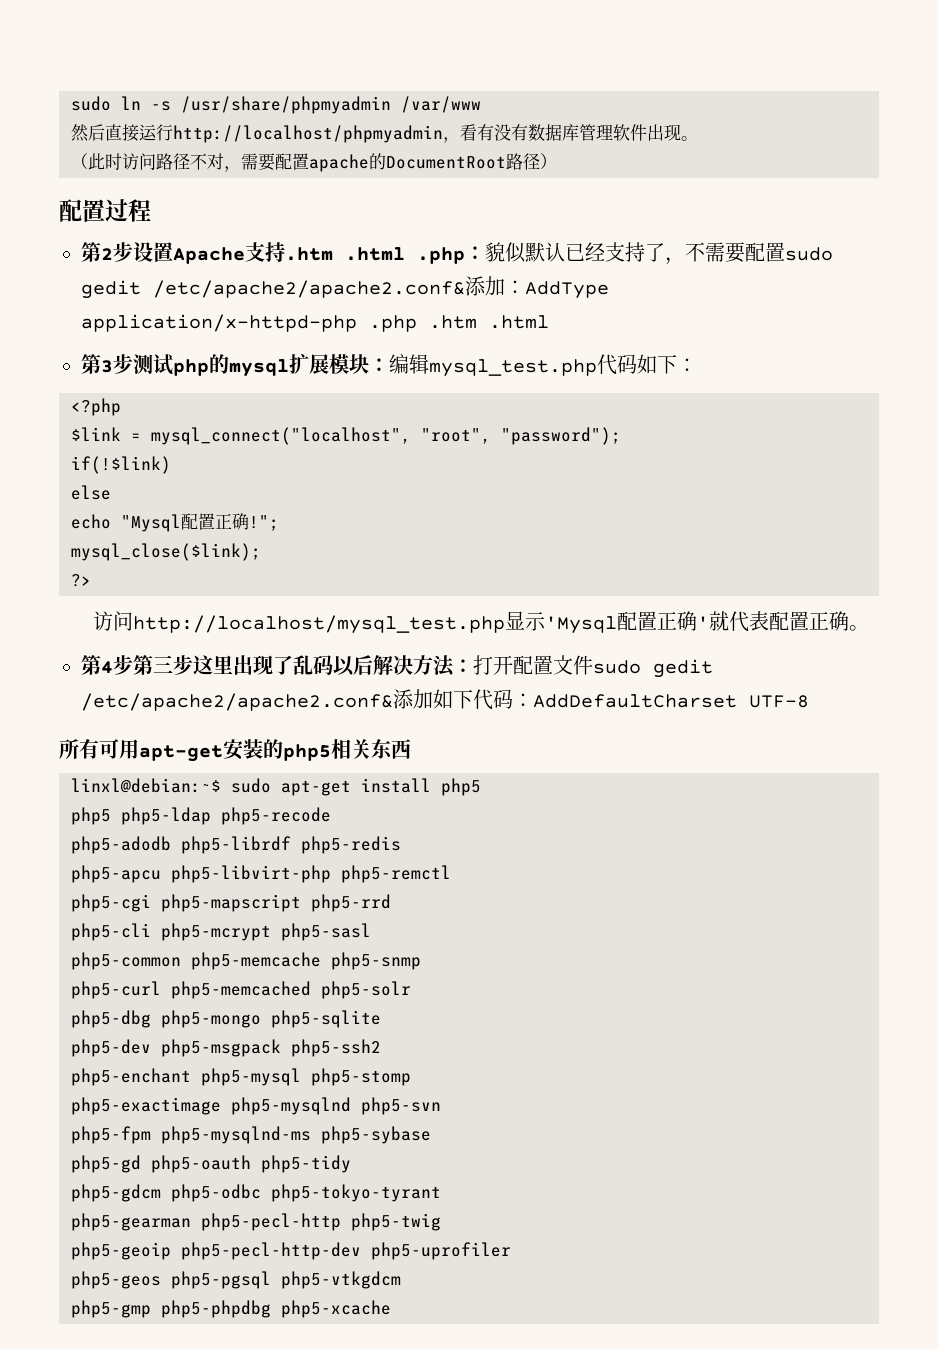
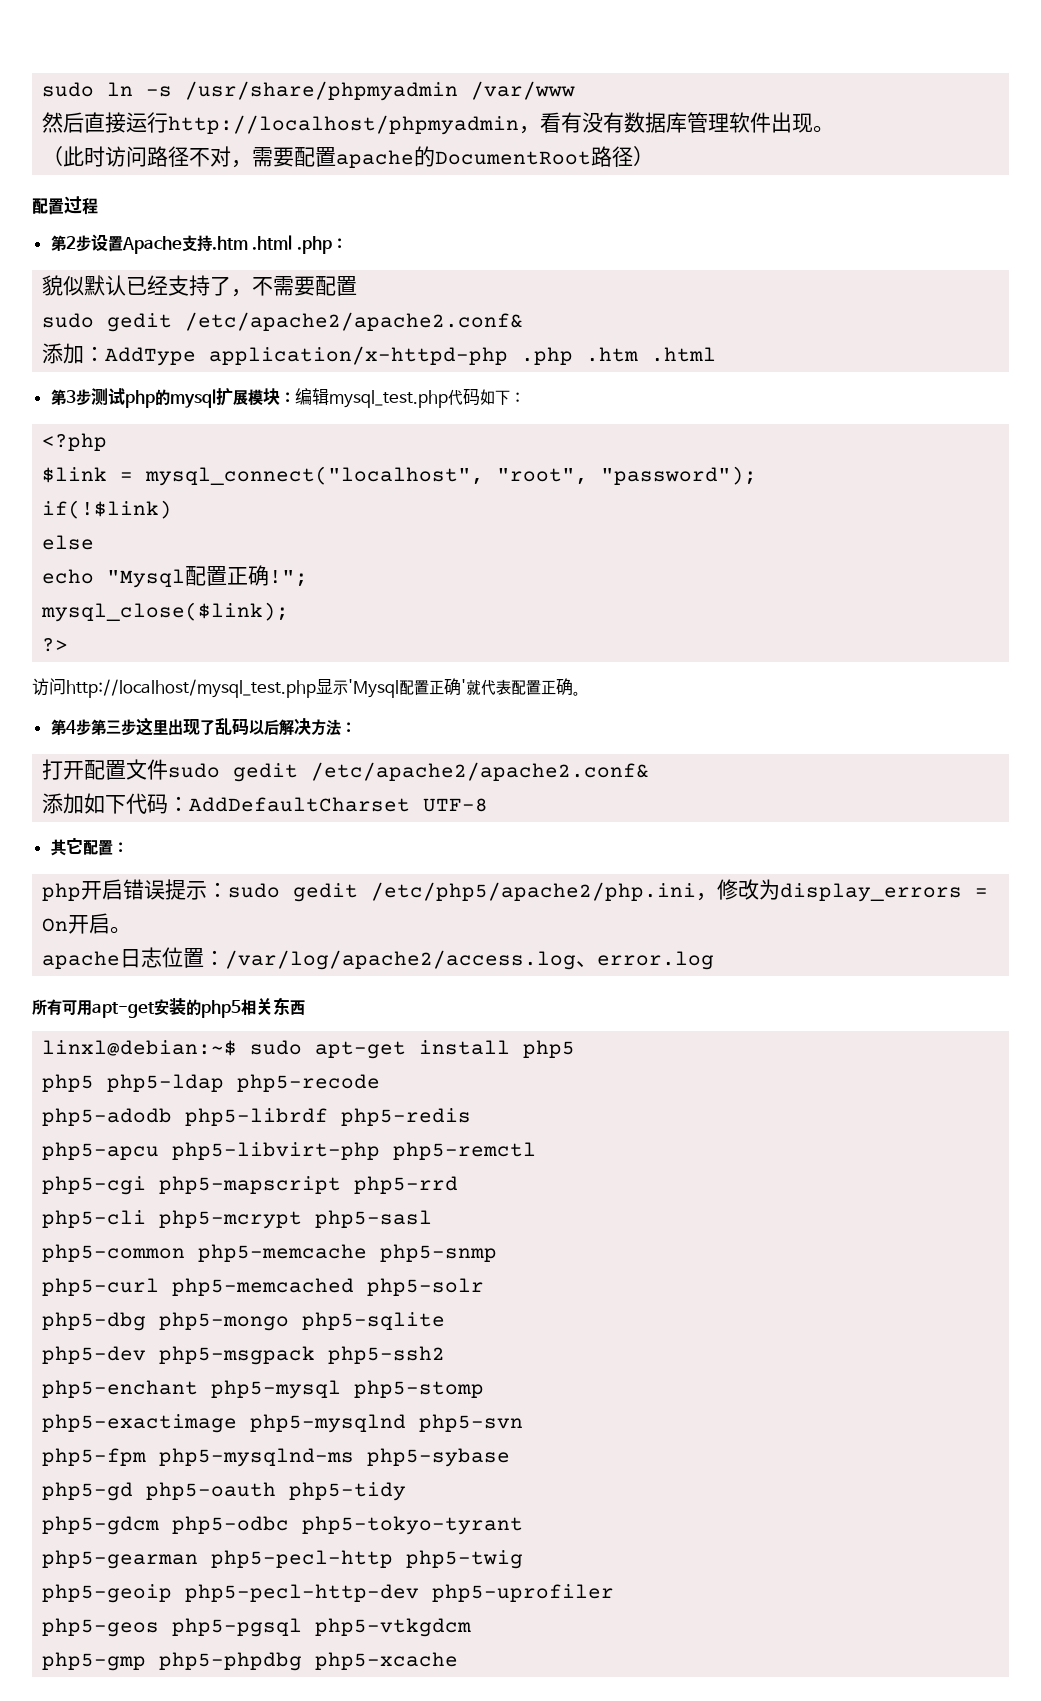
(485, 253) none -> (347, 243) //
[785,247,833,261] [81,280,465,299] sudo gedit /etc/apache2/apache2.conf& -> [42,312,524,332] // sudo gedit /etc/apache2/apache2.conf& //
(473, 666) none -> (356, 727) //
(393, 702) none -> (650, 771) //
(809, 701) none -> [50,838,128,856] [42,879,989,902] [42,913,132,934] [42,947,715,970] // 其它配置： // php开启错误提示：sudo gedit /etc/php5/apache2/php.ini，修改为display_errors = On开启。 // apache日志位置：/var/log/apache2/access.log、error.log

